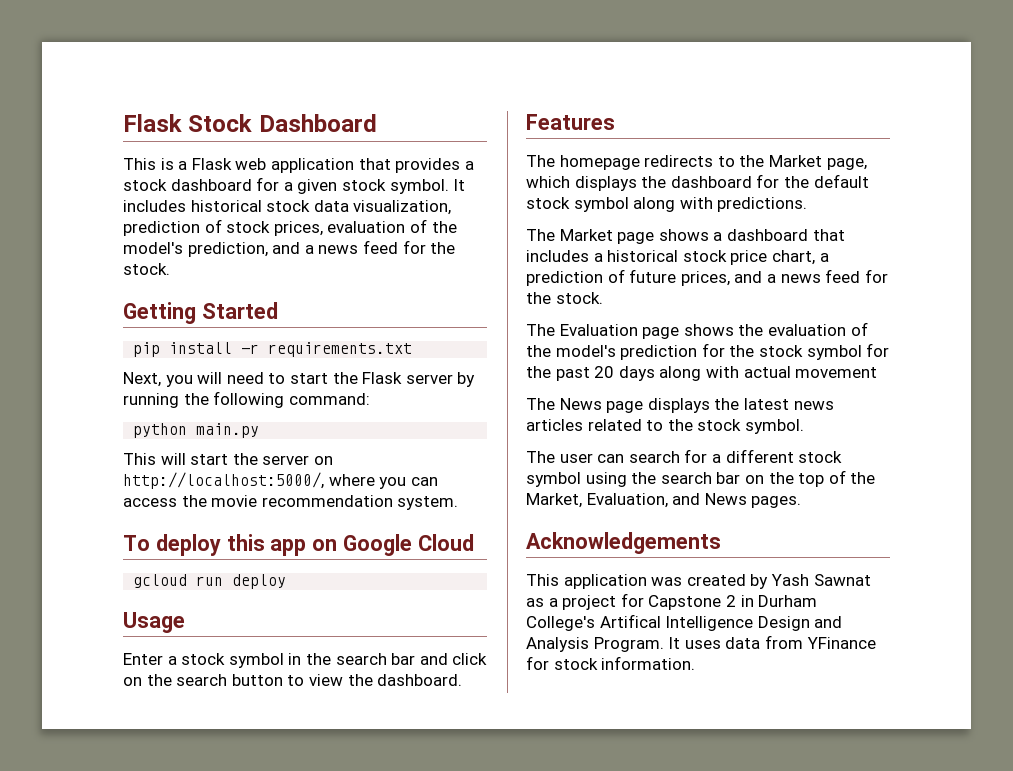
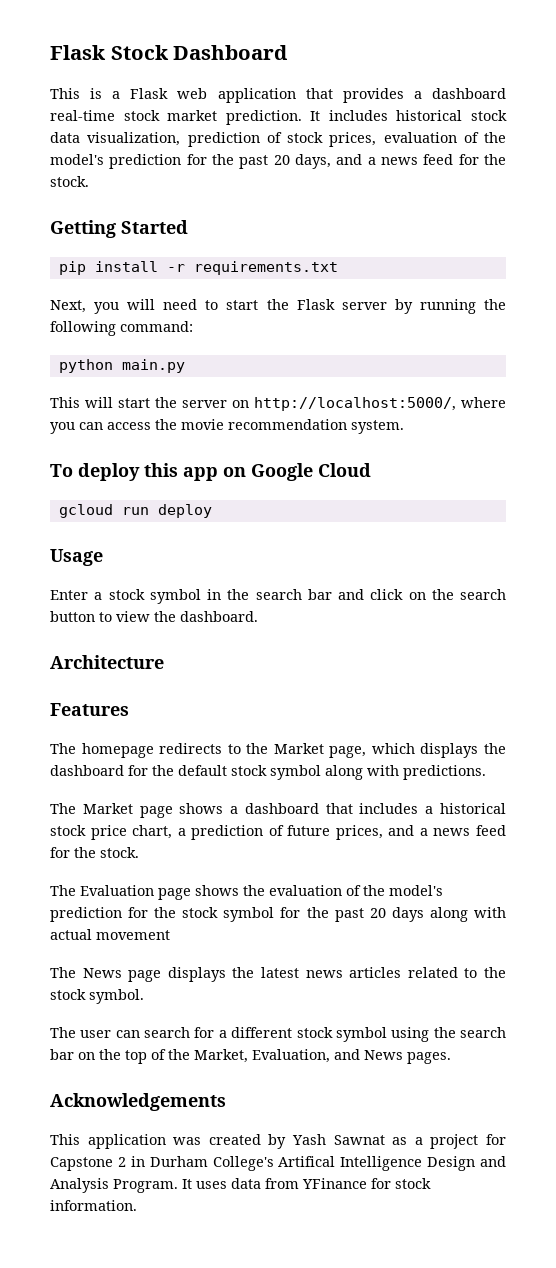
[123,177,449,194] stock dashboard for a given stock symbol. -> [431,88,506,99] [50,110,302,125] dashboard real-time stock market prediction.
[187,242,268,257] prediction, -> [109,154,332,169] prediction for the past 20 days,
(463, 680) none -> [50,655,164,669] // Architecture

